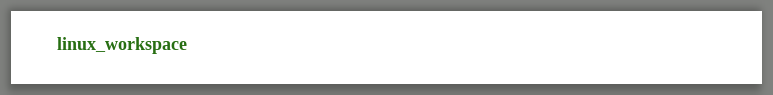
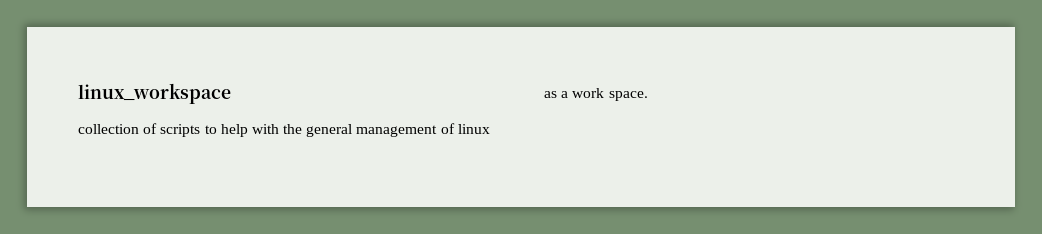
(187, 45) none -> [78,123,490,137] [544,88,648,101] // collection of scripts to help with the general management of linux as a work space.

